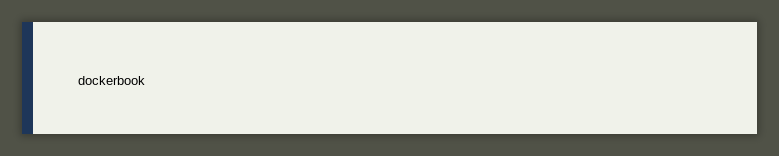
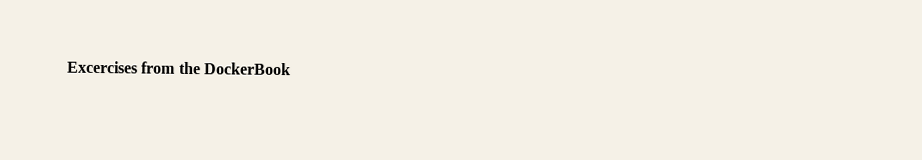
[78,76,145,85] dockerbook -> [67,60,291,76] Excercises from the DockerBook

